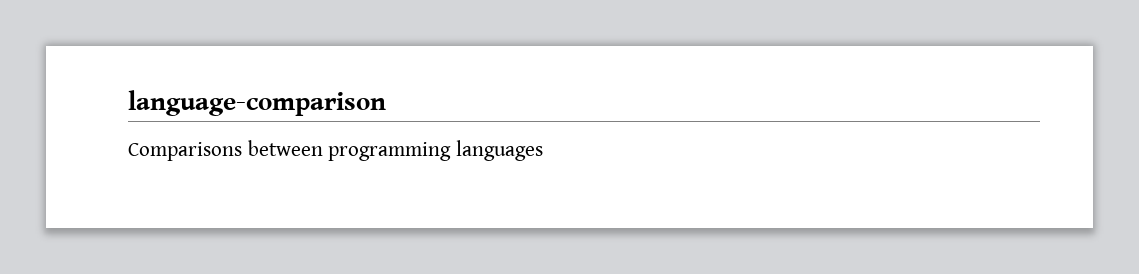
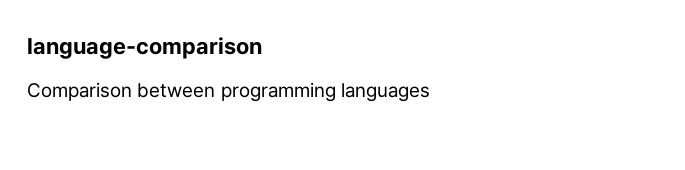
[128,142,242,161] Comparisons -> [27,82,132,101] Comparison

